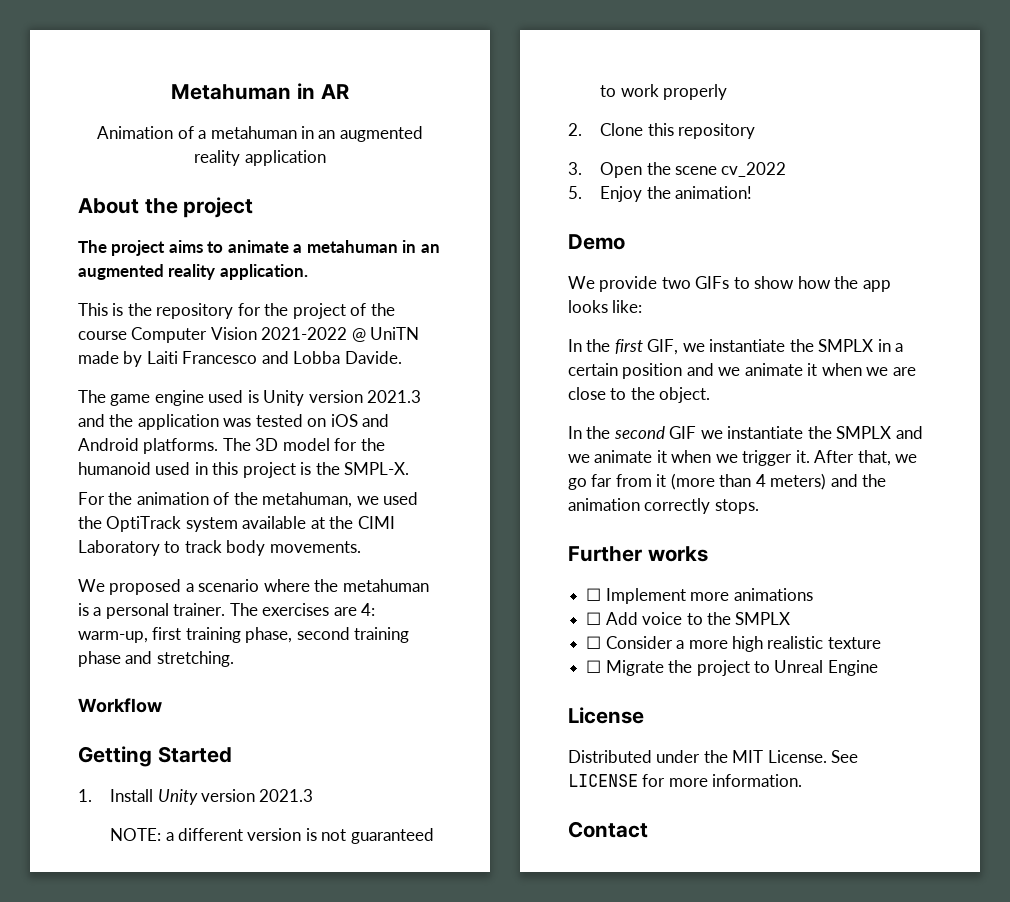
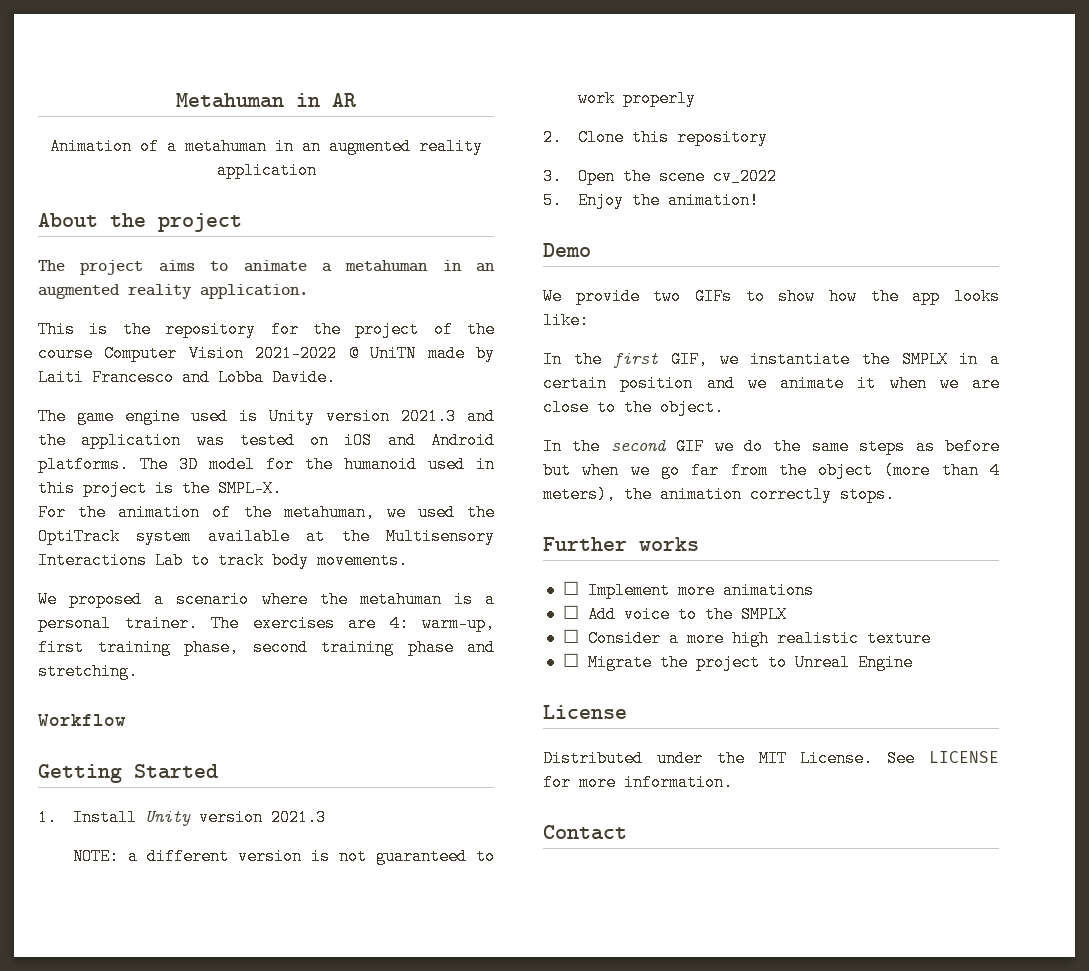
[357,516,395,529] [78,540,160,556] CIMI Laboratory -> [385,528,495,545] [38,552,183,569] Multisensory Interactions Lab
[727,426,923,439] [568,450,891,466] instantiate the SMPLX and we animate it when we trigger it. After that, -> [744,438,1000,455] [543,462,620,479] do the same steps as before but when
[656,474,667,487] it -> [778,462,874,479] the object
[770,473,858,490] meters) and -> [543,486,616,503] meters),

